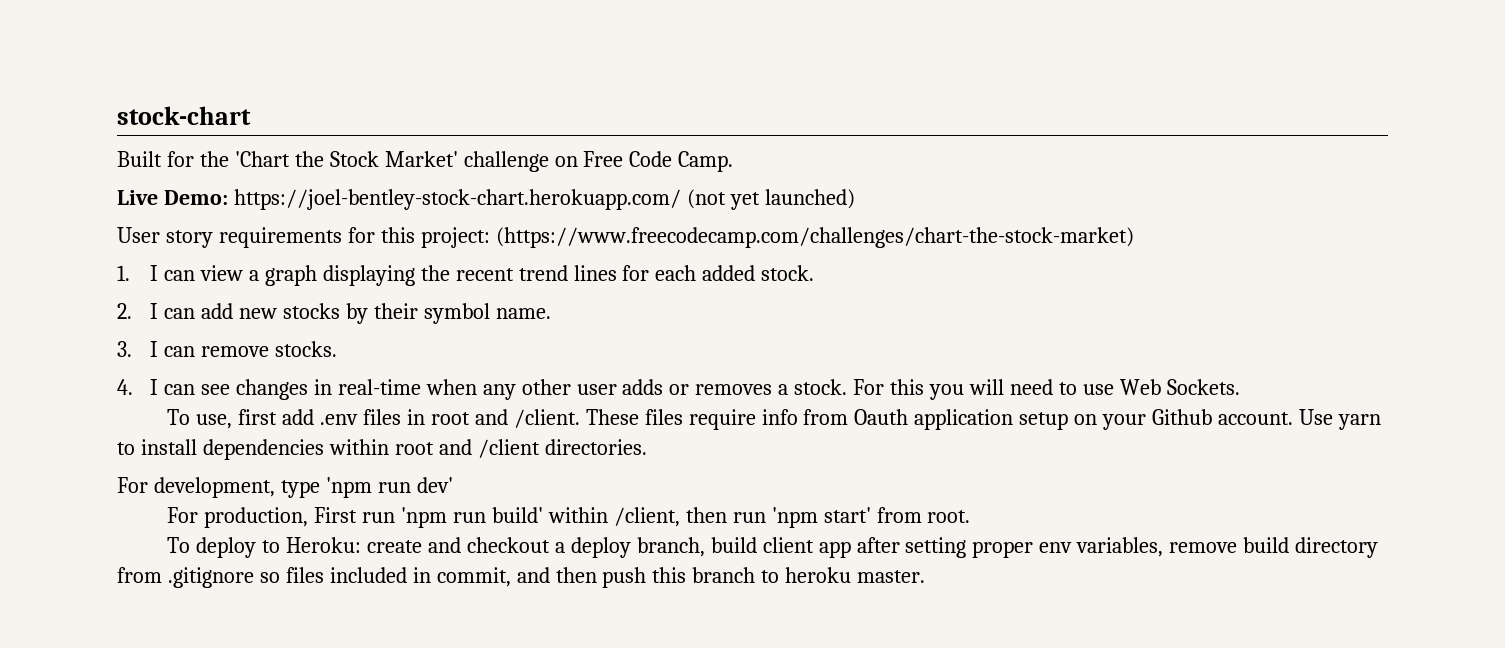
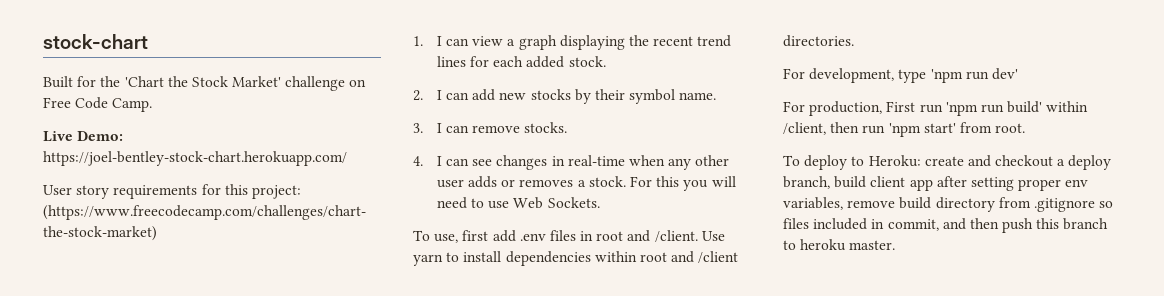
[686,189,855,210] (not yet launched) -> (347, 158) none
[585,409,1294,430] These files require info from Oauth application setup on your Github account. -> (698, 236) none

